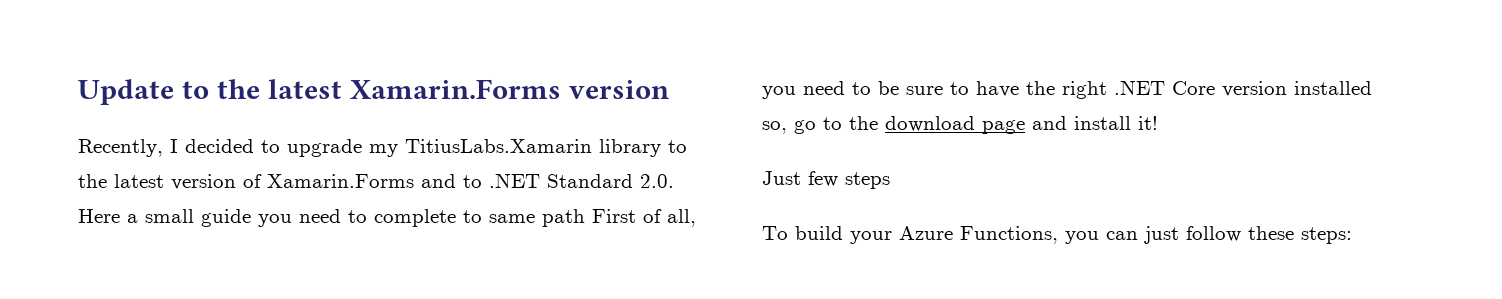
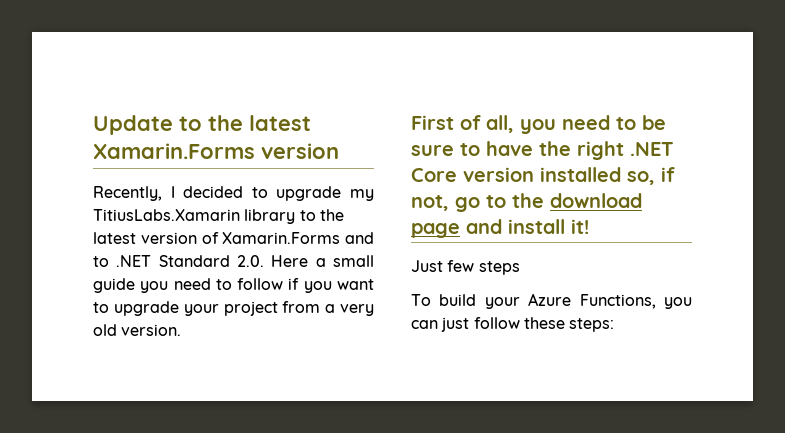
[374,209,585,227] complete to same path -> [237,278,374,293] [93,301,374,316] [93,324,182,336] follow if you want to upgrade your project from a very old version. //
(787, 127) none -> [661,167,675,182] [411,195,449,211] if not,

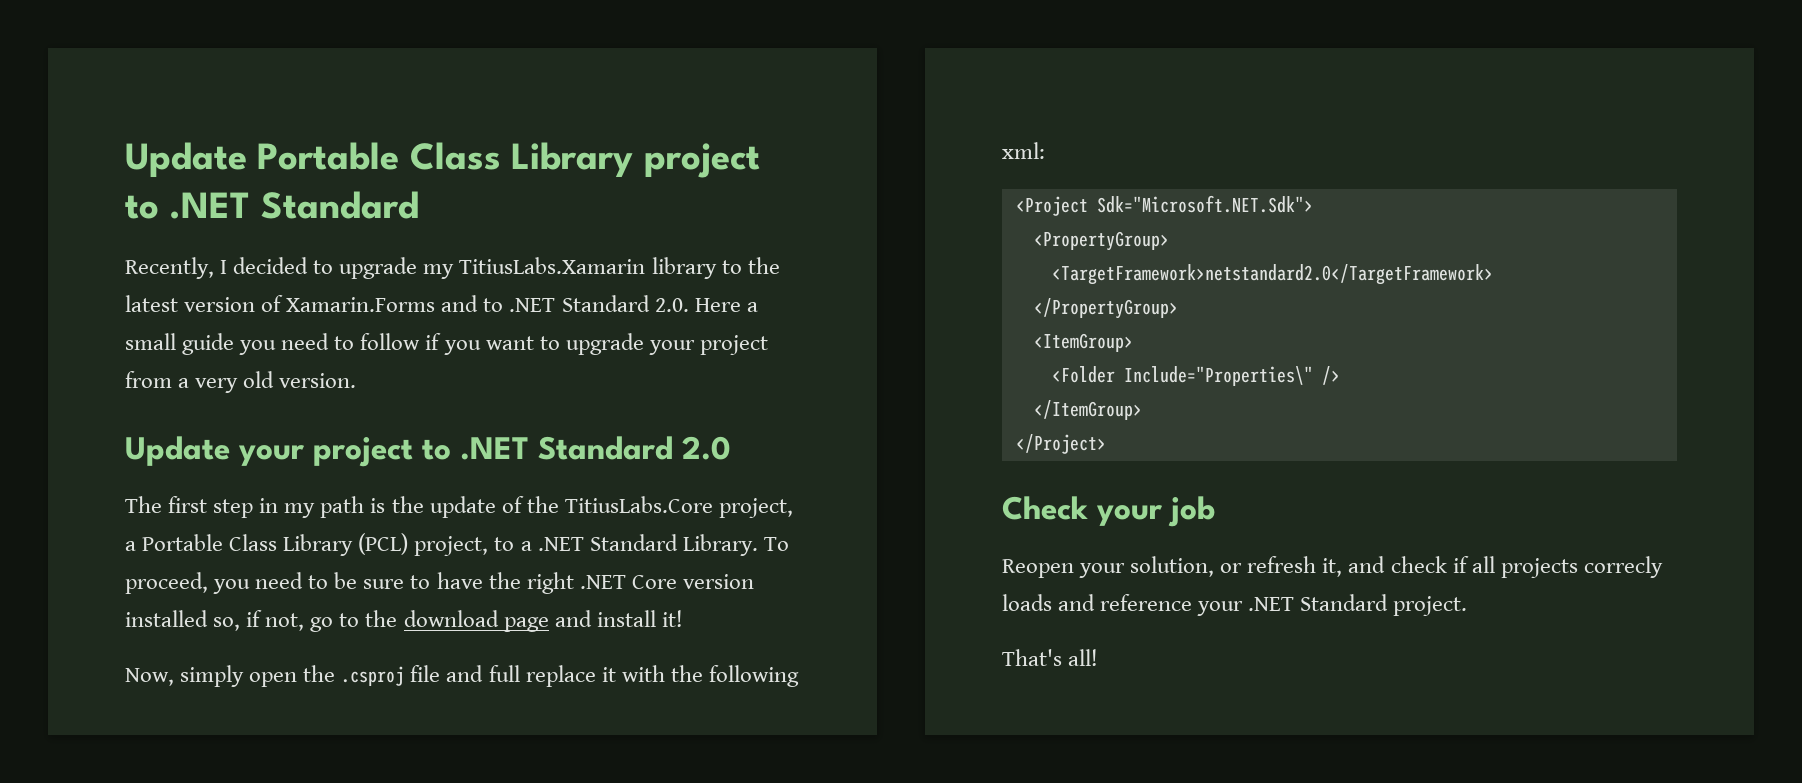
[93,115,311,135] [93,143,339,159] Update to the latest Xamarin.Forms version -> [125,142,760,178] [125,191,419,219] Update Portable Class Library project to .NET Standard
[411,115,514,133] First of all, -> [125,436,731,467] [125,496,793,518] [125,533,789,556] [125,572,208,594] Update your project to .NET Standard 2.0 // The first step in my path is the update of the TitiusLabs.Core project, a Portable Class Library (PCL) project, to a .NET Standard Library. To proceed,
[411,260,520,275] [411,293,692,309] [411,317,615,332] Just few steps // To build your Azure Functions, you can just follow these steps: -> [125,665,799,687] [1002,142,1045,159] [1015,195,1313,216] [1033,231,1169,251] [1051,264,1493,285] [1033,298,1178,319] [1033,333,1133,352] [1051,366,1340,386] [1033,400,1142,420] [1015,434,1106,454] [1002,496,1215,527] [1002,556,1663,578] [1002,594,1468,616] [1002,649,1099,666] Now, simply open the .csproj file and full replace it with the following xml: // <Project Sdk="Microsoft.NET.Sdk"> // <PropertyGroup> // <TargetFramework>netstandard2.0</TargetFramework> // </PropertyGroup> // <ItemGroup> // <Folder Include="Properties\" /> // </ItemGroup> // </Project> // Check your job // Reopen your solution, or refresh it, and check if all projects correcly loads and reference your .NET Standard project. // That's all!

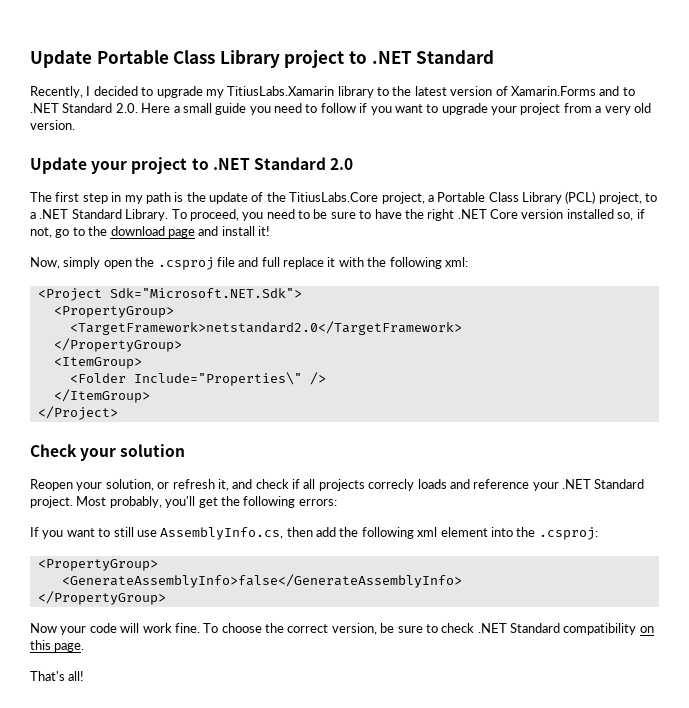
[1168,496,1215,527] job -> [120,444,186,457] solution
(1468, 606) none -> [76,496,337,508] [30,527,598,540] [37,559,158,571] [61,574,462,588] [37,591,166,605] [30,623,654,635] [30,640,85,652] Most probably, you'll get the following errors: // If you want to still use AssemblyInfo.cs, then add the following xml element into the .csproj: // <PropertyGroup> // <GenerateAssemblyInfo>false</GenerateAssemblyInfo> // </PropertyGroup> // Now your code will work fine. To choose the correct version, be sure to check .NET Standard compatibility on this page.

